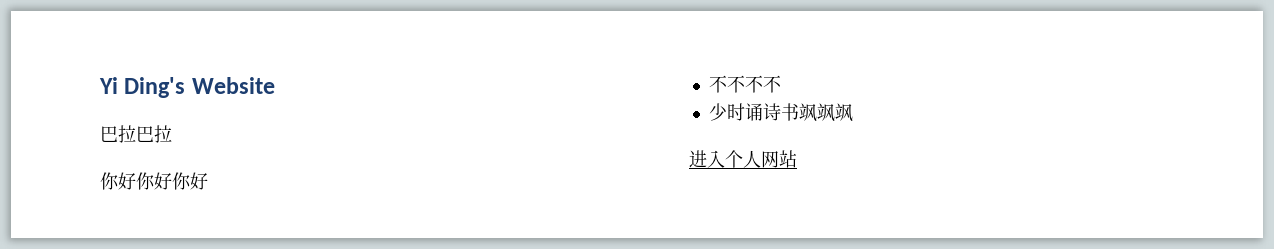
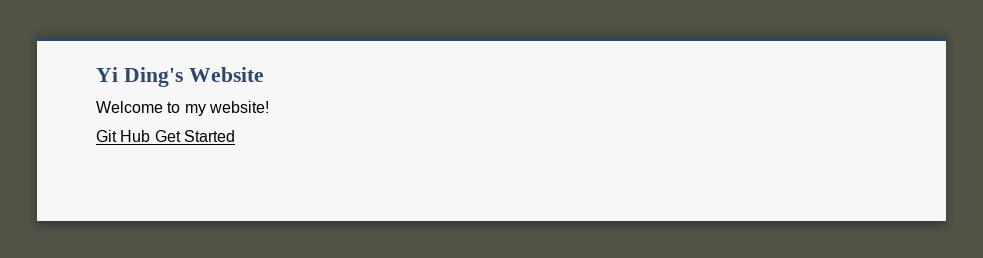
[100,125,172,143] [100,172,208,190] [708,75,781,93] [708,103,853,122] [689,150,797,168] 巴拉巴拉 // 你好你好你好 // 不不不不 // 少时诵诗书飒飒飒 // 进入个人网站 -> [96,101,269,116] [96,130,235,142] Welcome to my website! // Git Hub Get Started

